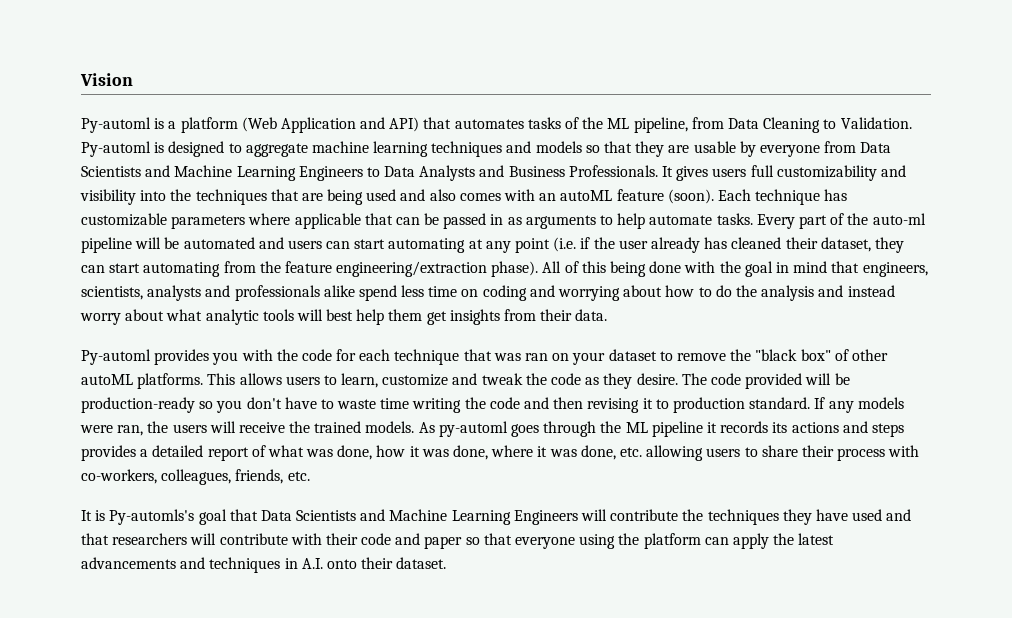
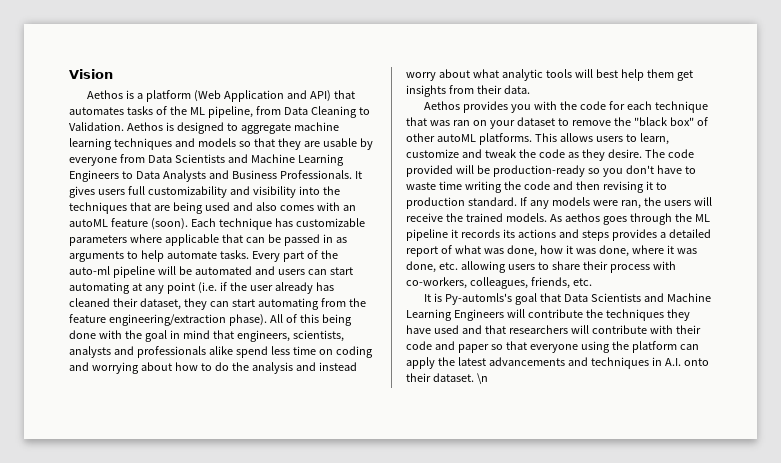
[81,117,151,133] Py-automl -> [87,90,124,99] Aethos
[81,141,151,157] Py-automl -> [126,122,163,131] Aethos
[81,349,151,365] Py-automl -> [424,101,461,110] Aethos
[438,421,508,437] py-automl -> [564,213,600,222] aethos
(447, 563) none -> [476,373,488,384] \n

